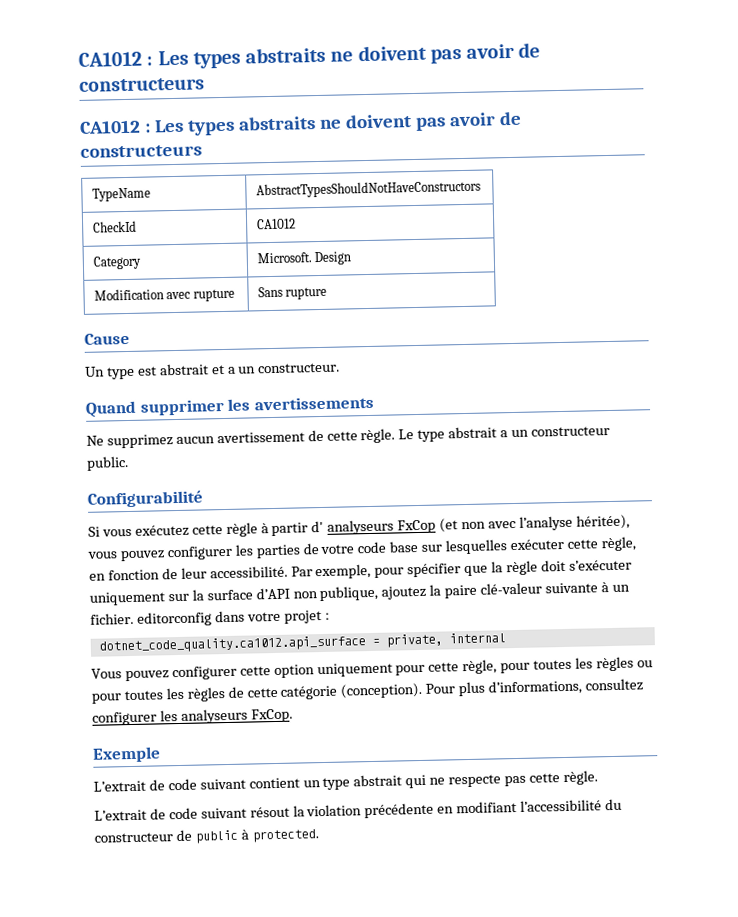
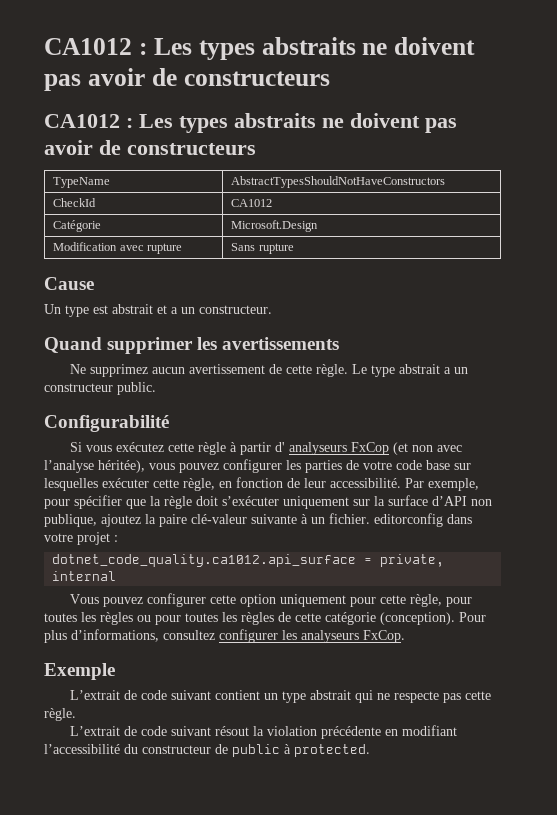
[92,255,142,270] [256,251,352,266] Category | Microsoft. Design -> [53,220,102,232] [231,220,319,232] Catégorie | Microsoft.Design

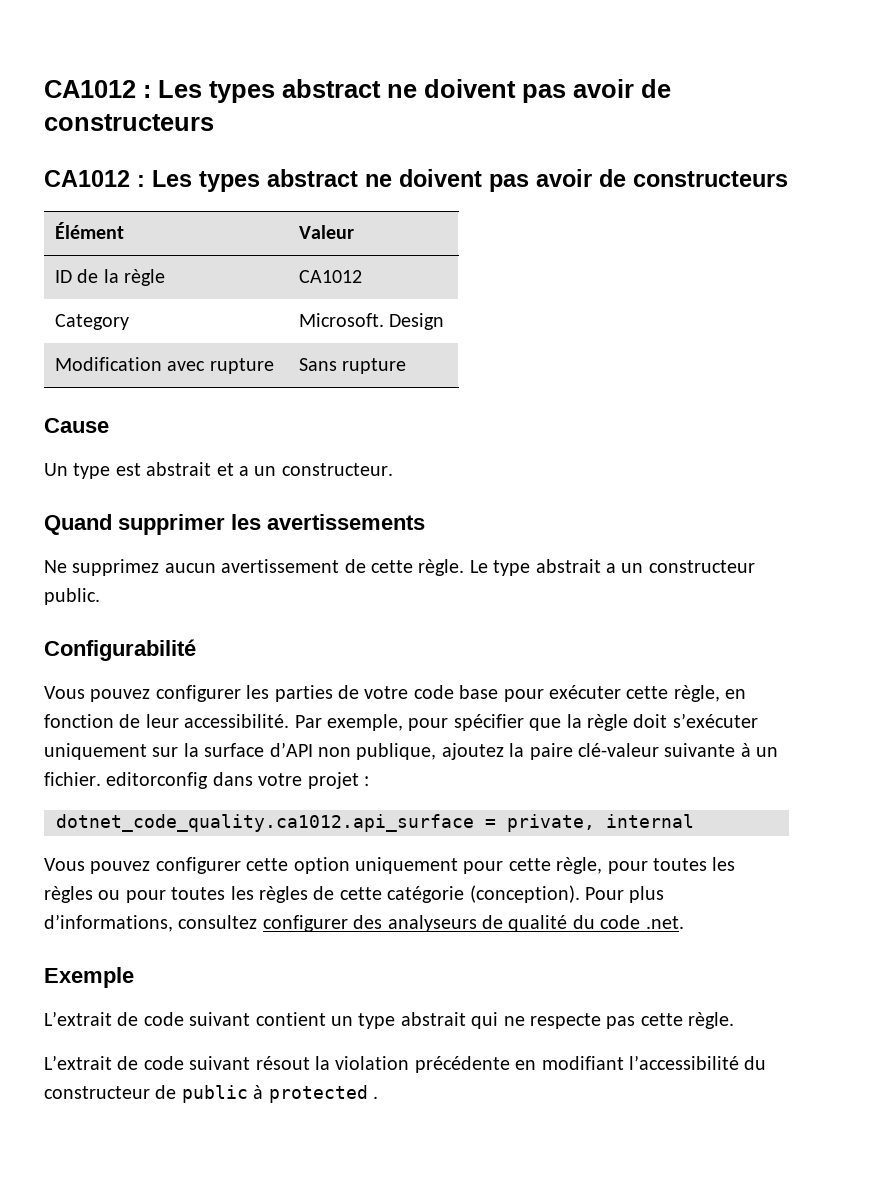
[44,37,356,60] CA1012 : Les types abstraits -> [44,79,381,103] CA1012 : Les types abstract
[234,113,457,133] [44,140,256,155] [53,177,111,188] [231,176,446,188] [53,198,97,207] [231,199,273,207] [53,220,102,232] [231,220,319,232] abstraits ne doivent pas avoir de constructeurs // TypeName | AbstractTypesShouldNotHaveConstructors // CheckId | CA1012 // Catégorie | Microsoft.Design -> [267,169,788,192] [54,222,124,239] [298,225,354,239] [54,269,166,286] [298,270,362,283] [54,314,129,330] [298,313,445,330] abstract ne doivent pas avoir de constructeurs // Élément | Valeur // ID de la règle | CA1012 // Category | Microsoft. Design
[70,442,463,455] [44,460,175,473] Si vous exécutez cette règle à partir d' analyseurs FxCop (et non avec l’analyse héritée), vous -> [44,686,85,699] Vous
[454,463,471,470] [44,478,98,491] sur lesquelles -> [503,689,544,702] pour
[282,630,405,643] les analyseurs FxCop. -> [353,915,684,932] des analyseurs de qualité du code .net.
[294,744,370,757] protected. -> [268,1085,378,1103] protected .

